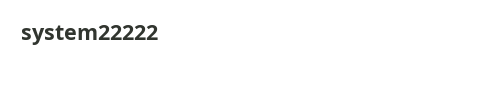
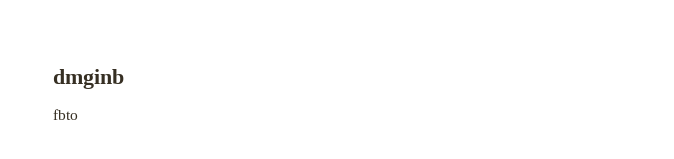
[21,25,158,45] system22222 -> [53,69,124,89] [53,109,78,120] dmginb // fbto

